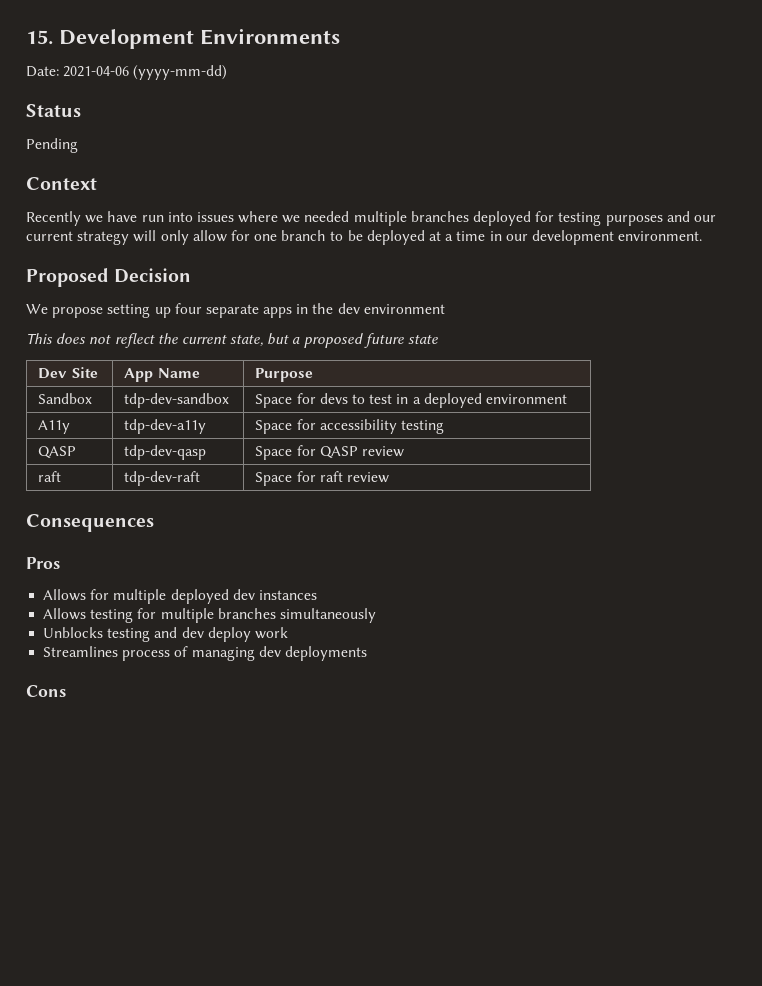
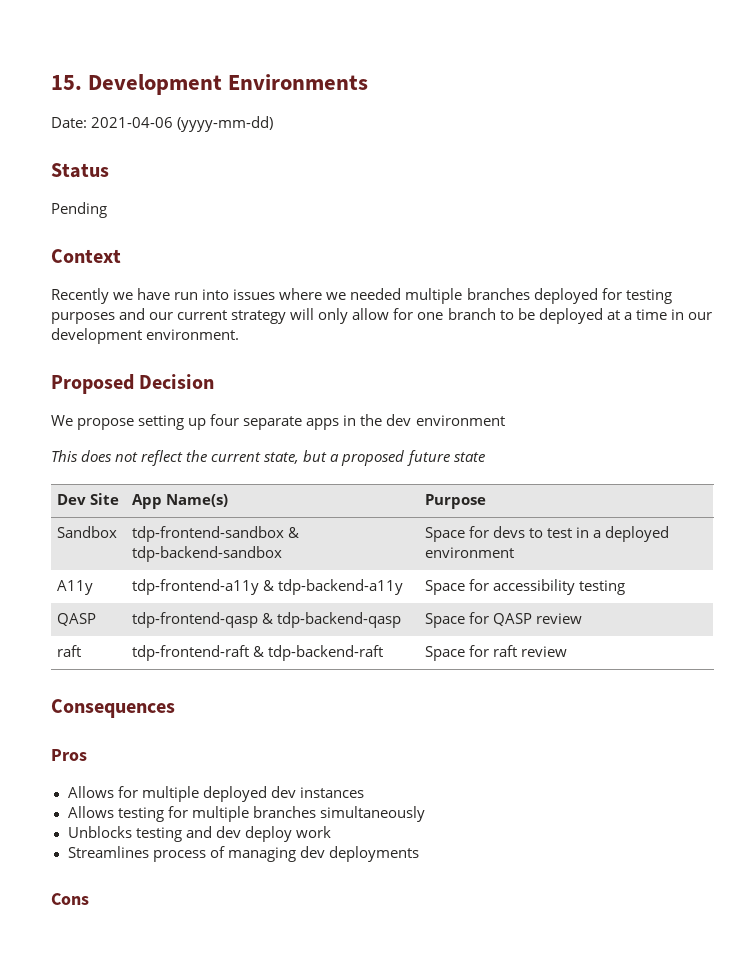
[157,368,200,378] Name -> [166,494,229,507] Name(s)
[124,393,230,408] tdp-dev-sandbox -> [132,526,300,542] [132,546,283,562] tdp-frontend-sandbox & tdp-backend-sandbox
[124,419,207,434] tdp-dev-a11y -> [132,579,404,595] tdp-frontend-a11y & tdp-backend-a11y
[124,445,207,460] tdp-dev-qasp -> [132,612,402,628] tdp-frontend-qasp & tdp-backend-qasp
[124,471,201,486] tdp-dev-raft -> [132,645,384,661] tdp-frontend-raft & tdp-backend-raft

